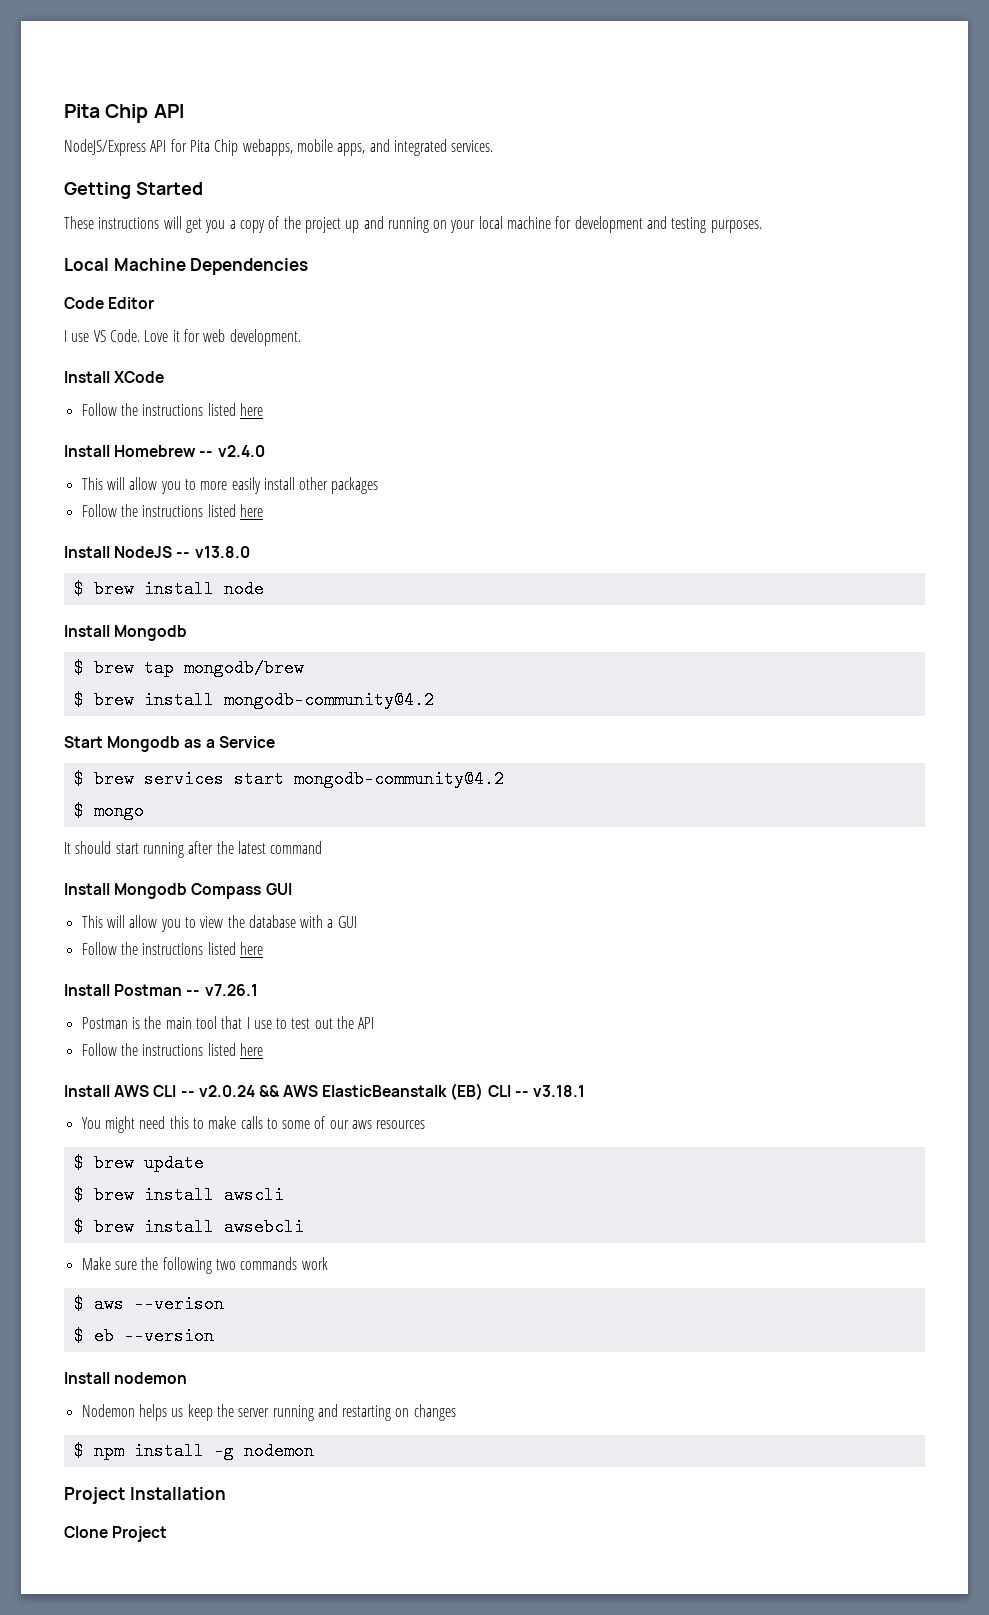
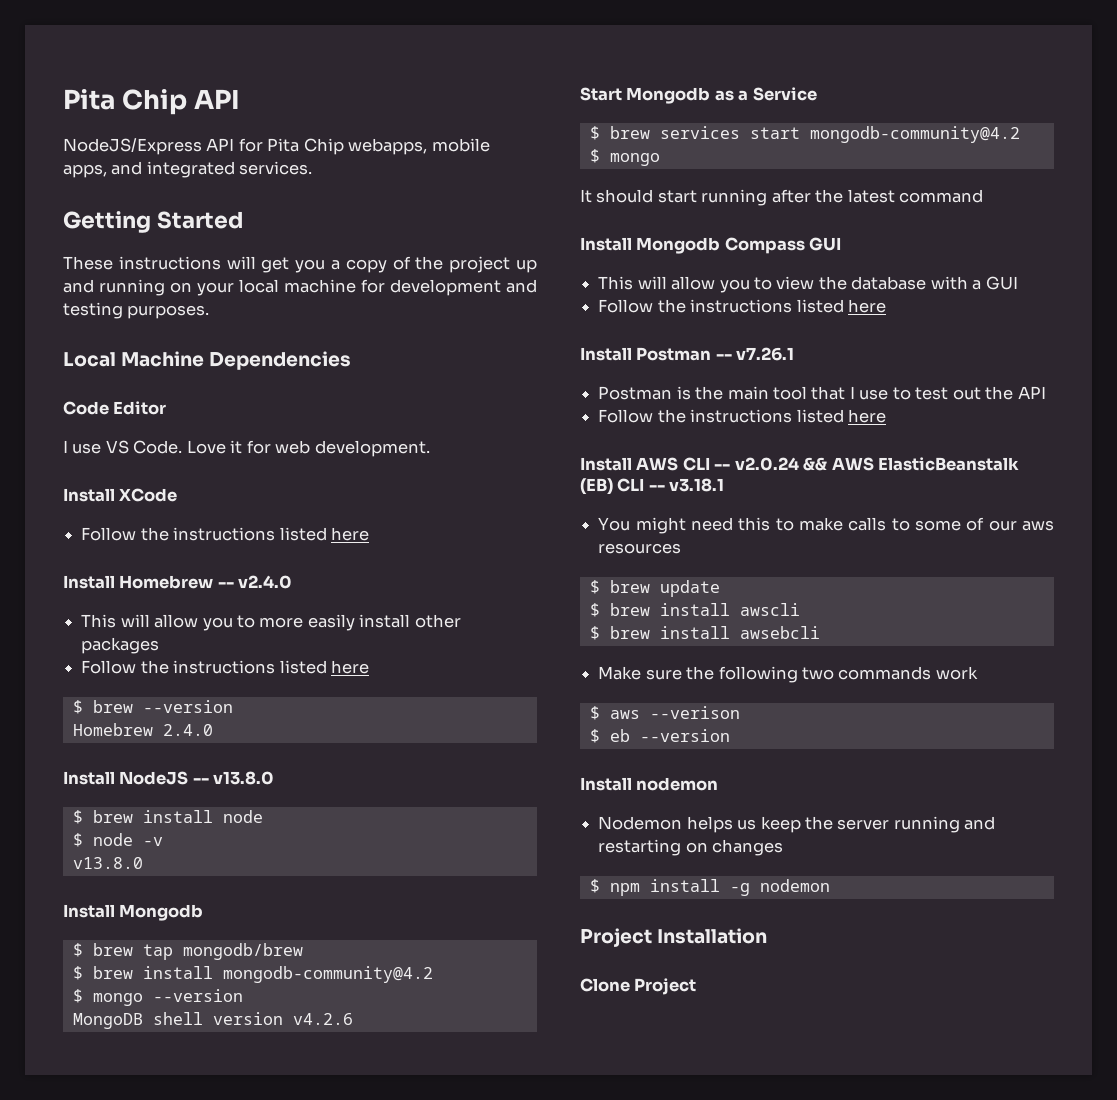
(263, 510) none -> [72,700,233,714] [72,723,213,736] // $ brew --version // Homebrew 2.4.0
(264, 589) none -> [72,833,163,847] [72,857,143,869] // $ node -v // v13.8.0
(434, 700) none -> [72,989,243,1006] [72,1012,353,1029] // $ mongo --version // MongoDB shell version v4.2.6

